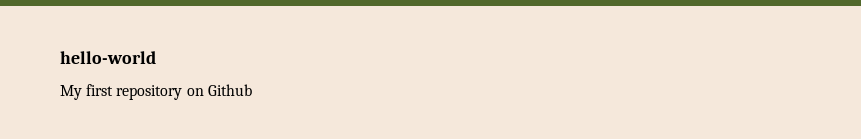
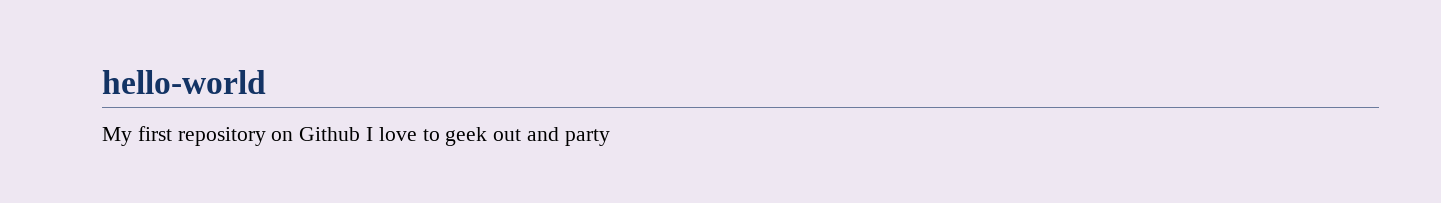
(252, 90) none -> [366,127,610,146] I love to geek out and party

